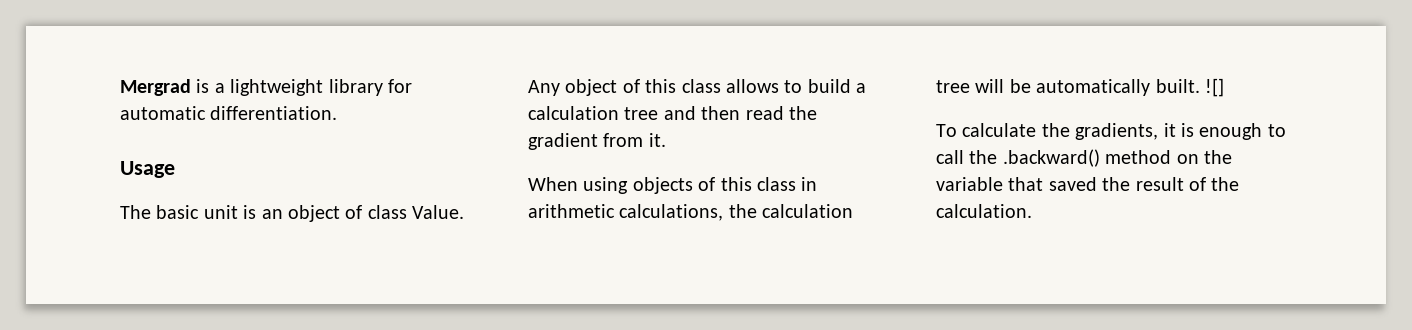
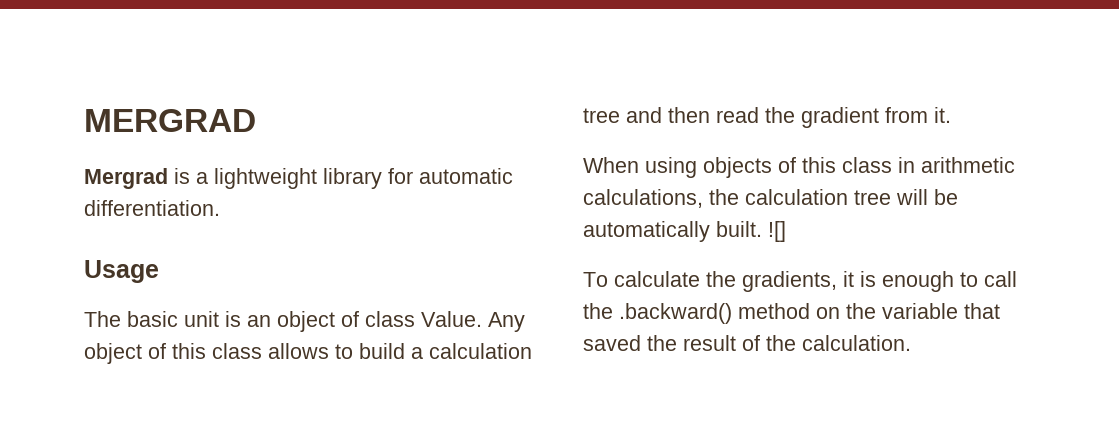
(120, 87) none -> [84,109,256,132] MERGRAD //

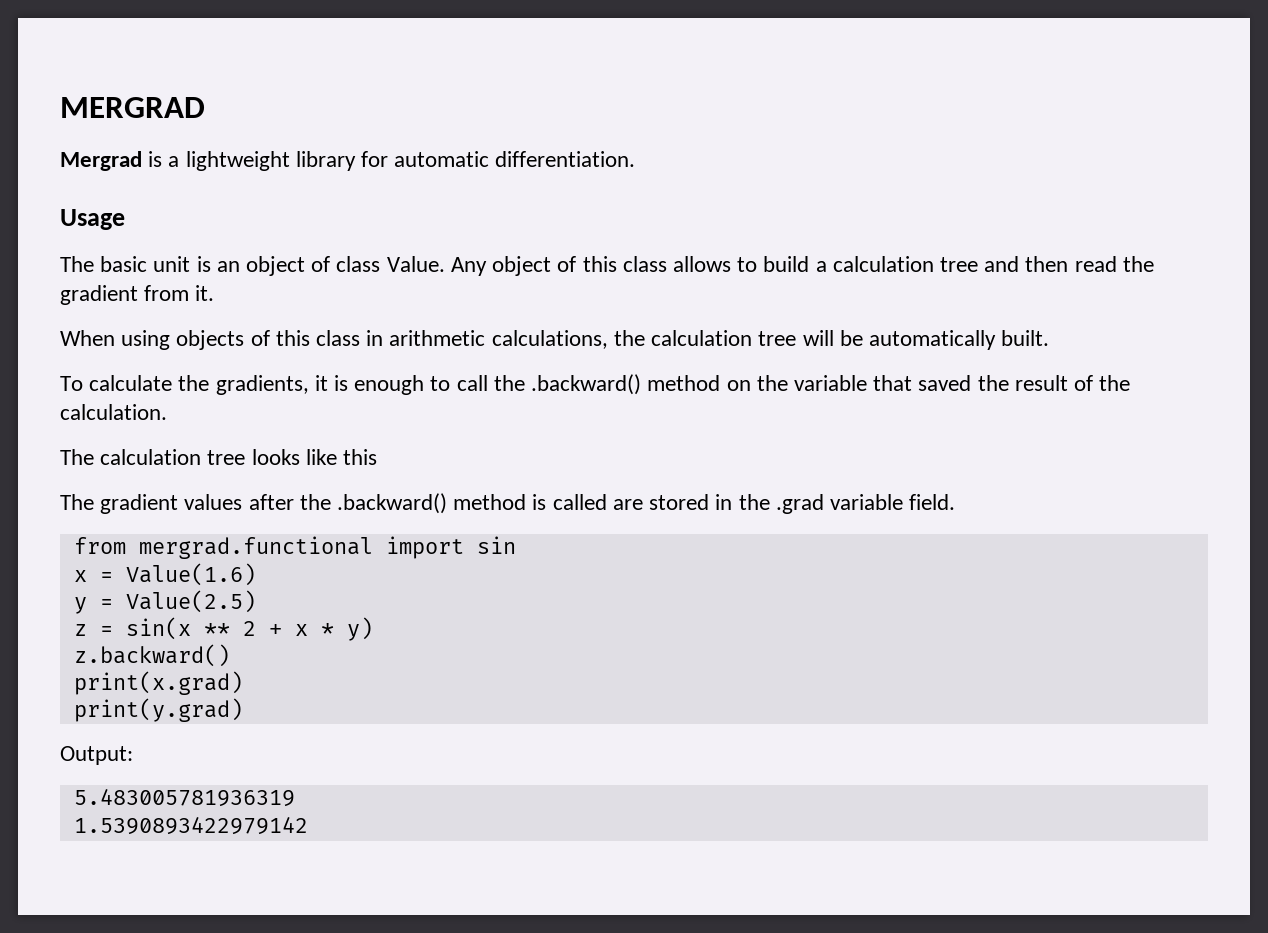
[768,221,786,242] ![] -> (1050, 338) none
(911, 343) none -> [60,449,378,465] [60,493,956,514] [73,536,516,559] [73,563,256,586] [73,590,256,614] [73,617,373,641] [73,644,230,667] [73,671,243,695] [73,698,243,722] [60,746,133,765] [73,789,295,807] [73,817,308,835] // The calculation tree looks like this // The gradient values after the .backward() method is called are stored in the .grad variable field. // from mergrad.functional import sin // x = Value(1.6) // y = Value(2.5) // z = sin(x ** 2 + x * y) // z.backward() // print(x.grad) // print(y.grad) // Output: // 5.483005781936319 // 1.5390893422979142

